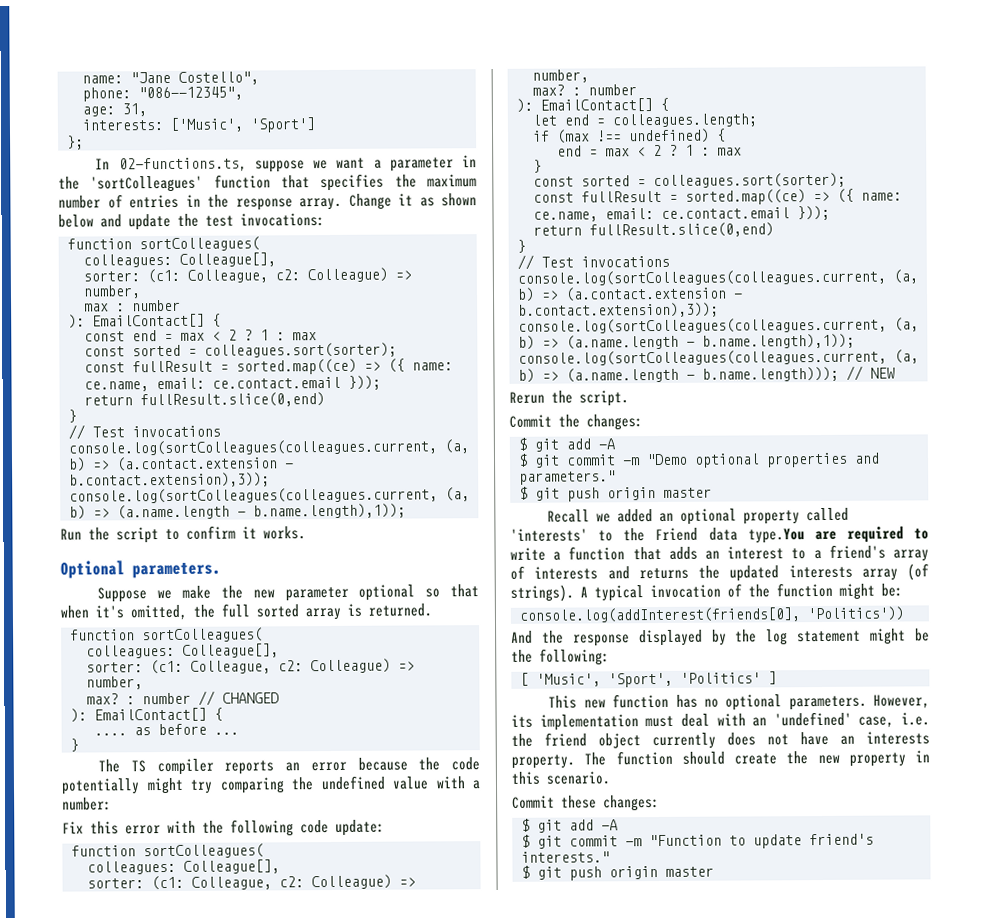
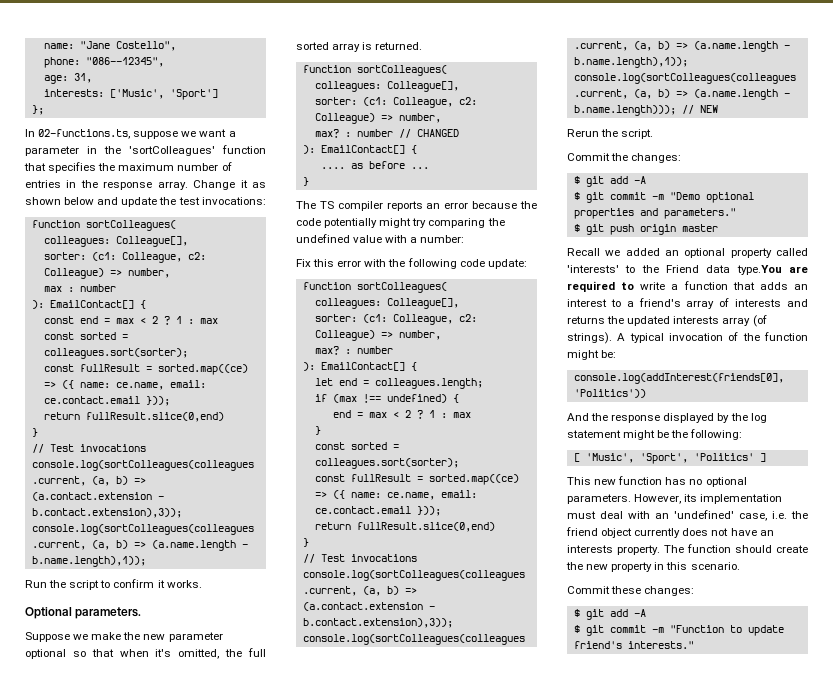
[521,865,714,881] // $ git push origin master -> (694, 645) none

